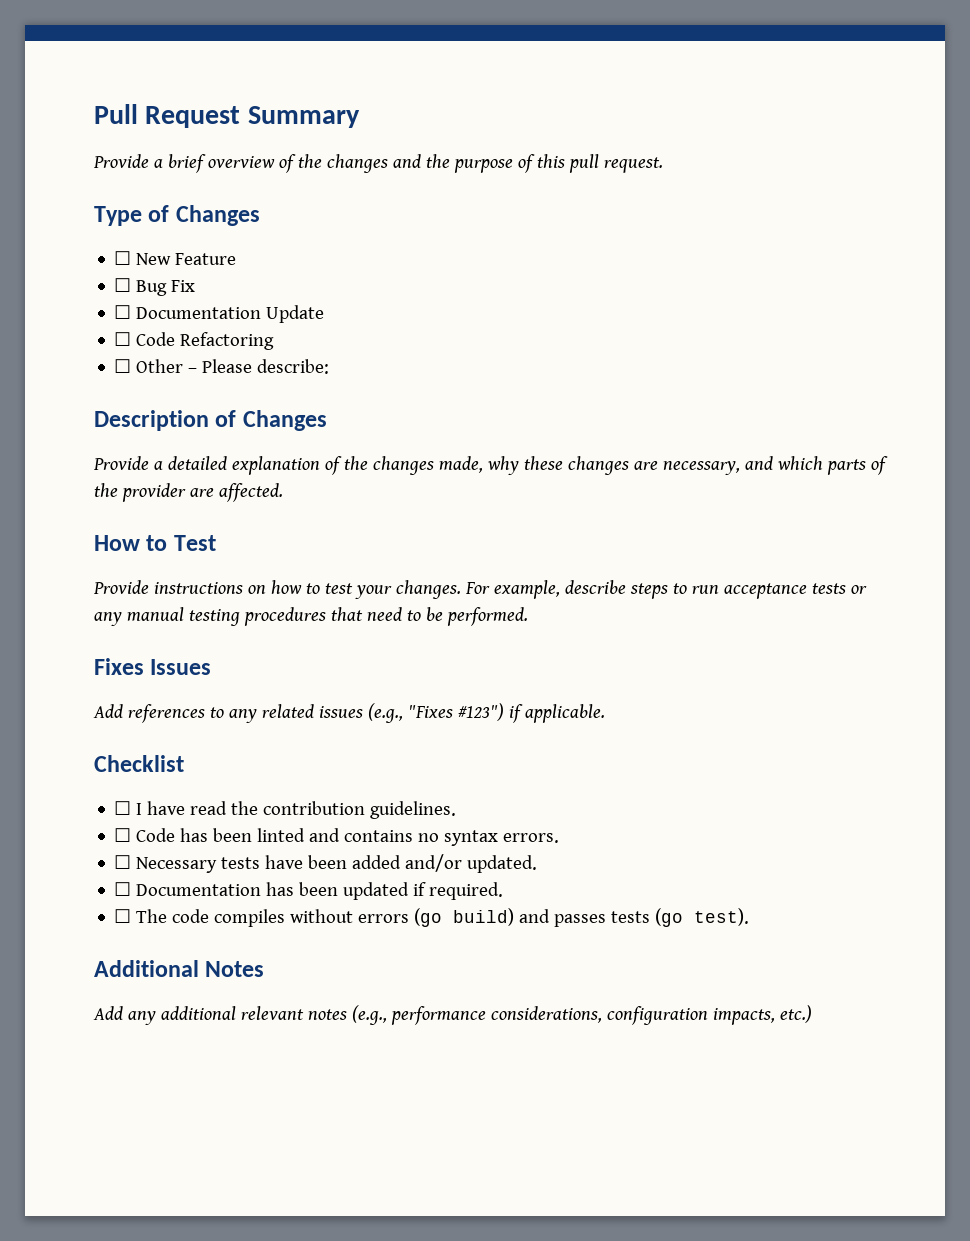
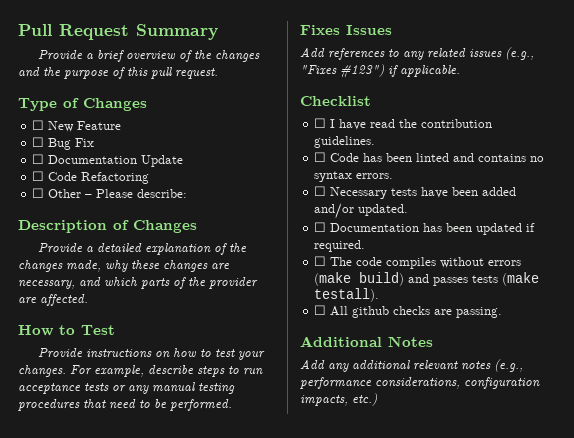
[414,908,443,927] (go -> [314,272,352,286] (make
[655,908,750,927] (go test). -> [502,272,540,286] [314,288,380,302] [314,305,503,318] (make testall). // ☐ All github checks are passing.

